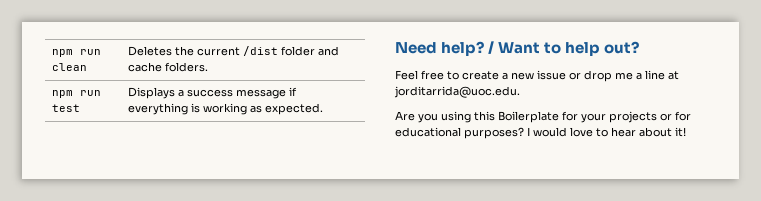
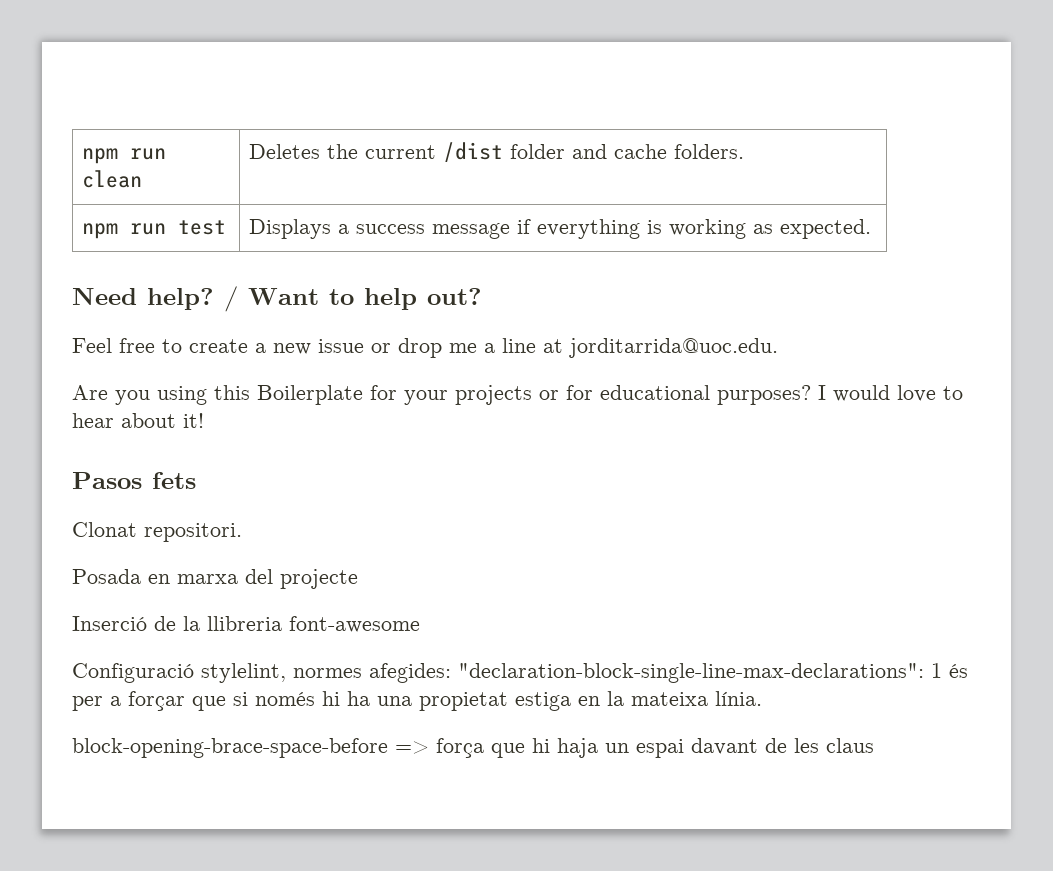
(686, 132) none -> [72,472,196,489] [72,522,242,542] [72,569,358,589] [72,616,420,633] [72,663,968,683] [72,691,762,711] [72,738,874,758] // Pasos fets // Clonat repositori. // Posada en marxa del projecte // Inserció de la llibreria font-awesome // Configuració stylelint, normes afegides: "declaration-block-single-line-max-declarations": 1 és per a forçar que si només hi ha una propietat estiga en la mateixa línia. // block-opening-brace-space-before => força que hi haja un espai davant de les claus

